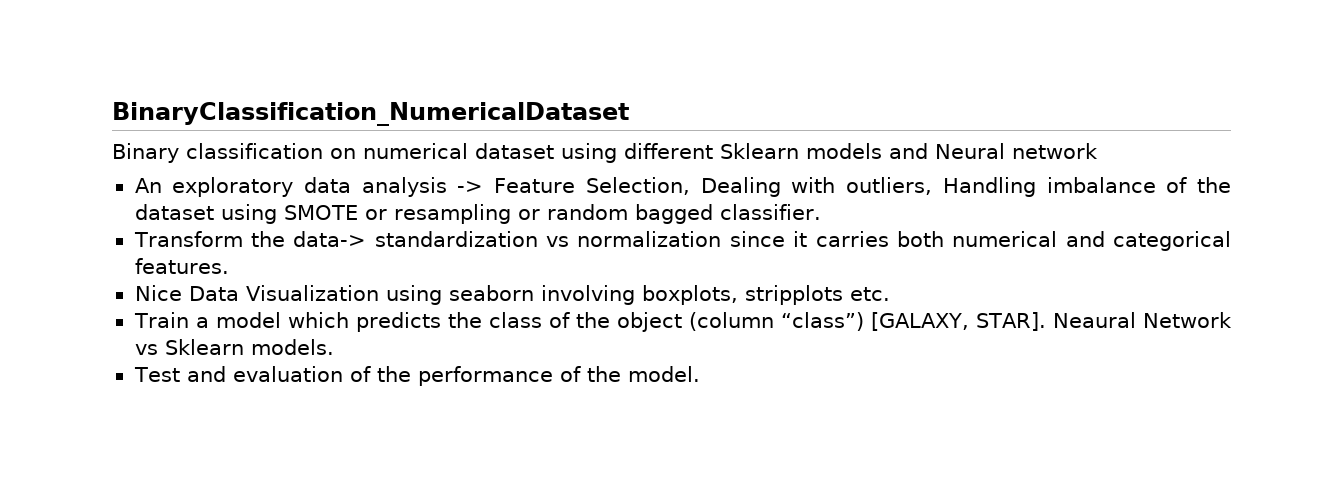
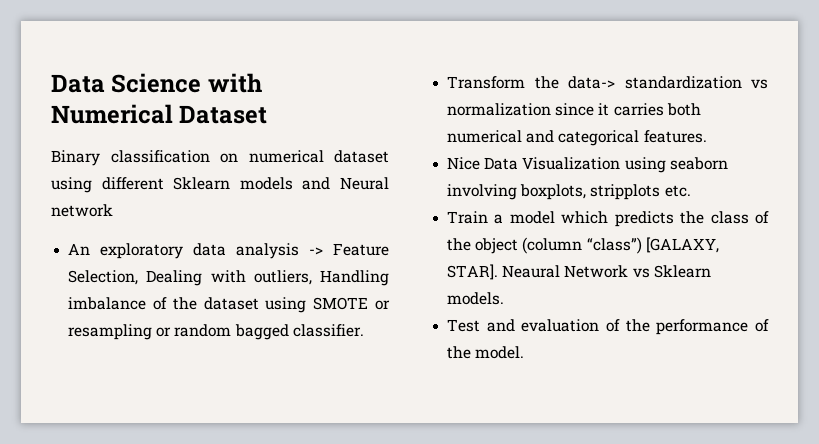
[112,102,629,126] BinaryClassification_NumericalDataset -> [51,73,262,93] [51,104,268,124] Data Science with Numerical Dataset

